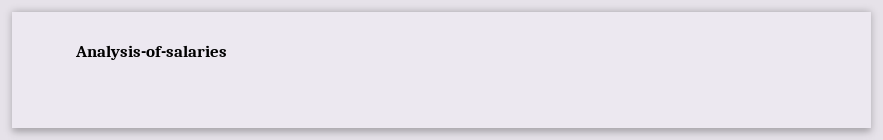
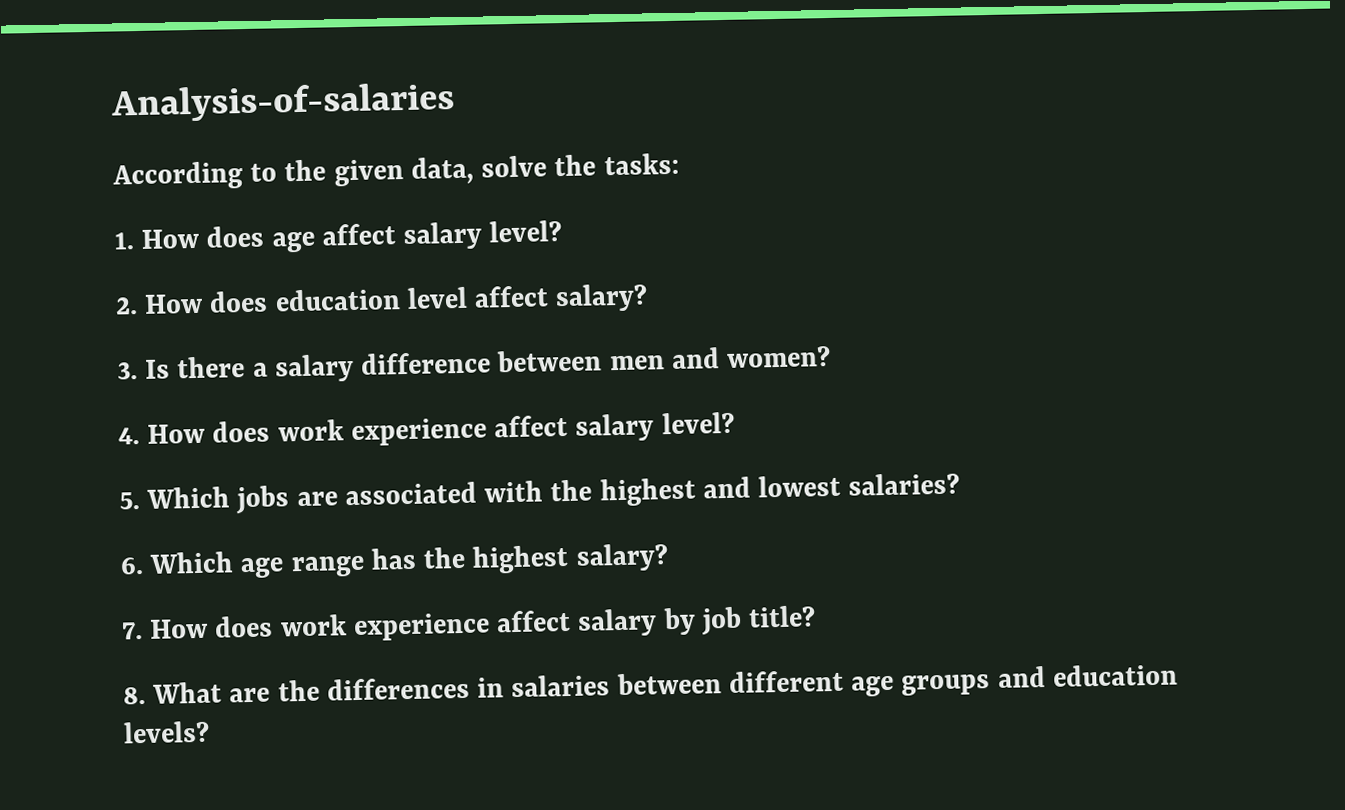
(227, 52) none -> [112,152,680,191] [114,220,563,253] [115,283,649,315] [117,346,832,383] [118,411,735,447] [119,472,961,515] [120,543,669,579] [122,605,817,642] [123,663,1178,705] [123,720,210,744] // According to the given data, solve the tasks: // 1. How does age affect salary level? // 2. How does education level affect salary? // 3. Is there a salary difference between men and women? // 4. How does work experience affect salary level? // 5. Which jobs are associated with the highest and lowest salaries? // 6. Which age range has the highest salary? // 7. How does work experience affect salary by job title? // 8. What are the differences in salaries between different age groups and education levels?

